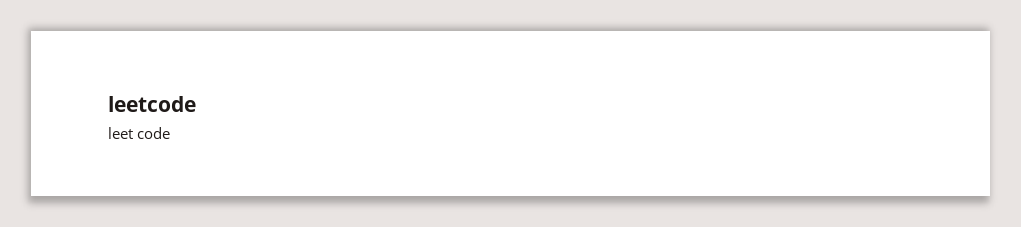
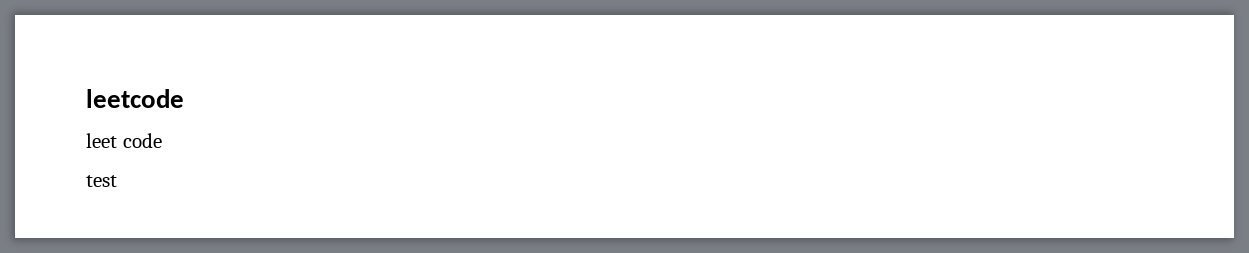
(171, 133) none -> [86,175,117,187] // test

